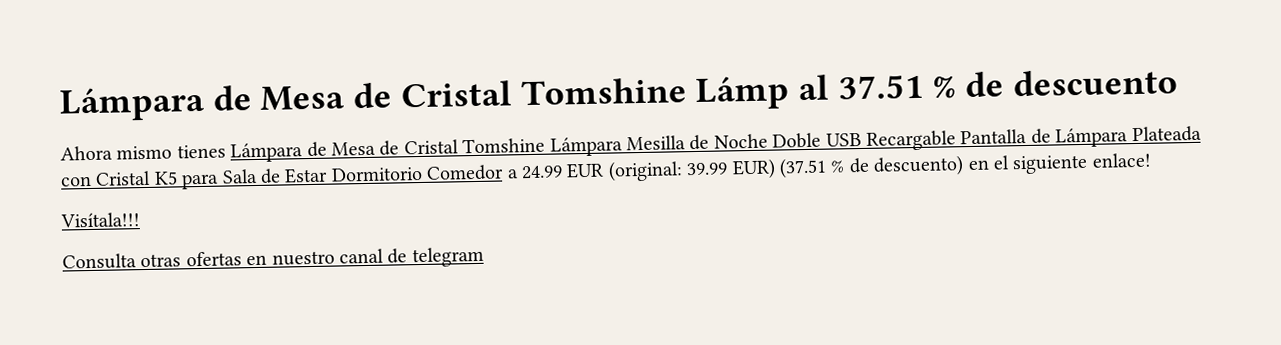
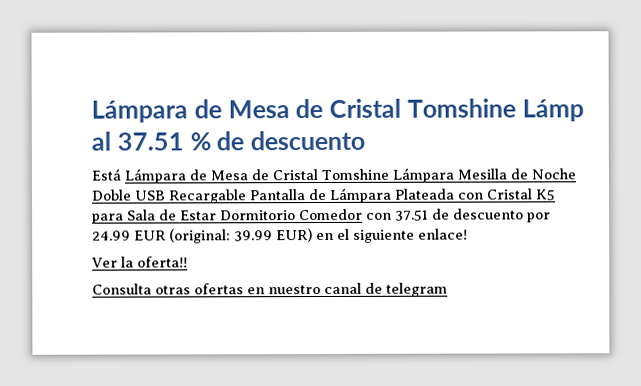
[60,144,226,161] Ahora mismo tienes -> [91,168,121,181] Está
[506,169,519,179] a -> [366,208,551,223] con 37.51 de descuento por
[778,155,965,179] (37.51 % de descuento) -> (313, 235) none
[60,212,140,228] Visítala!!! -> [91,256,188,268] Ver la oferta!!

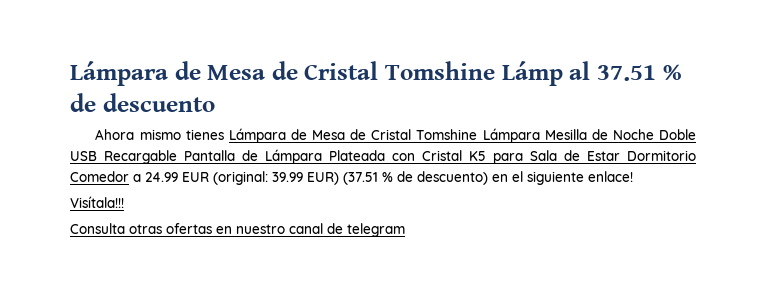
[91,168,121,181] Está -> [95,129,224,140] Ahora mismo tienes
[366,208,551,223] con 37.51 de descuento por -> [133,174,141,182] a
(313, 235) none -> [343,171,488,185] (37.51 % de descuento)
[91,256,188,268] Ver la oferta!! -> [70,196,124,208] Visítala!!!

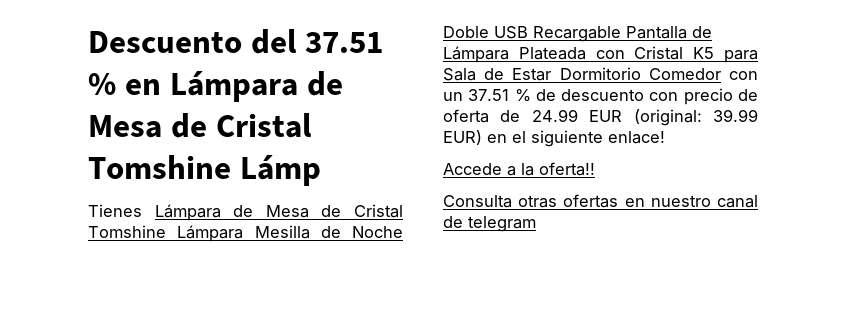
(70, 73) none -> [88,29,383,54] [88,73,161,95] Descuento del 37.51 % en
[569,61,682,81] [70,93,215,112] [95,129,224,140] al 37.51 % de descuento // Ahora mismo tienes -> [88,204,142,217] // Tienes
[133,174,141,182] a -> [729,71,758,80] [443,88,758,105] [443,109,521,123] con un 37.51 % de descuento con precio de oferta de
[343,171,488,185] (37.51 % de descuento) -> (482, 137) none
[70,196,124,208] Visítala!!! -> [443,162,595,176] Accede a la oferta!!

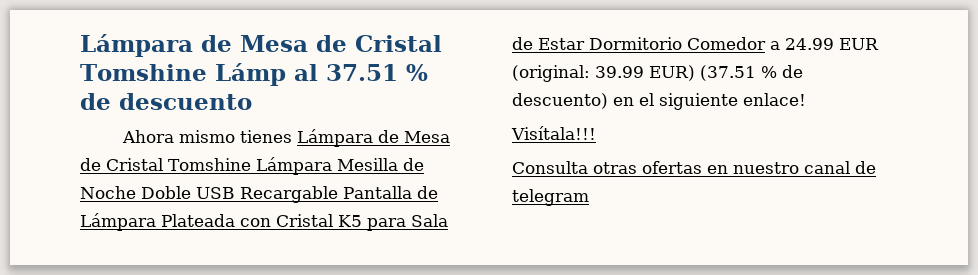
[88,29,383,54] [88,73,161,95] Descuento del 37.51 % en -> (80, 45) none
[88,204,142,217] // Tienes -> [293,64,428,81] [80,93,252,110] [121,130,292,143] al 37.51 % de descuento // Ahora mismo tienes
[729,71,758,80] [443,88,758,105] [443,109,521,123] con un 37.51 % de descuento con precio de oferta de -> [770,41,780,50] a
(482, 137) none -> [700,65,803,81] [512,93,608,109] (37.51 % de descuento)
[443,162,595,176] Accede a la oferta!! -> [511,126,596,140] Visítala!!!

